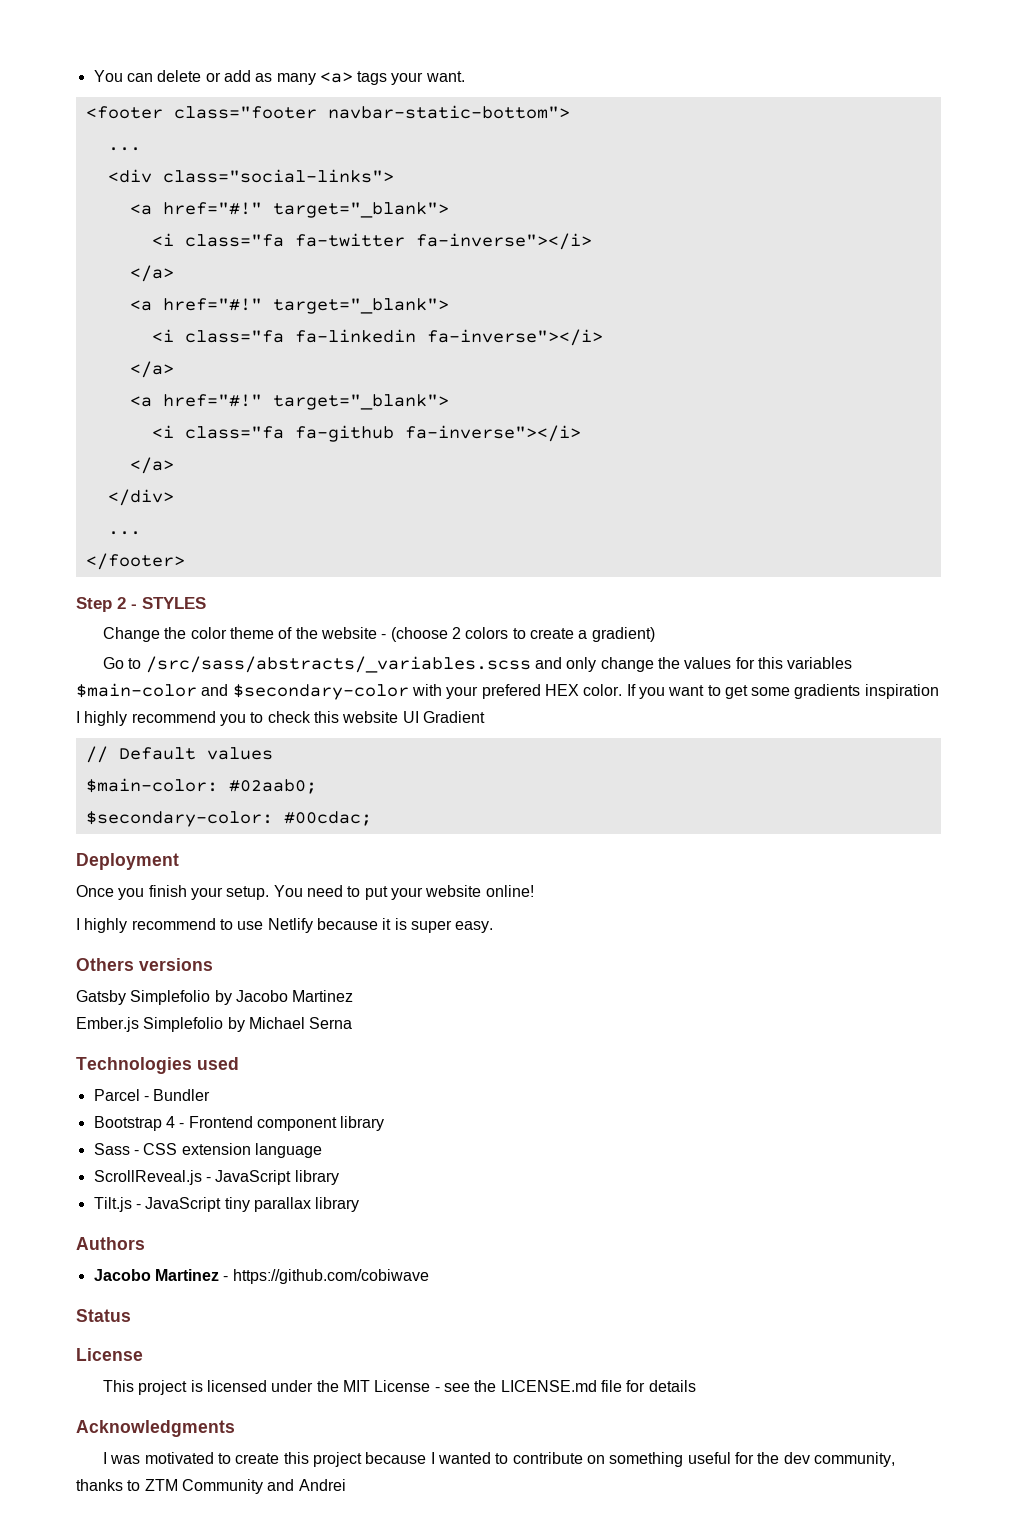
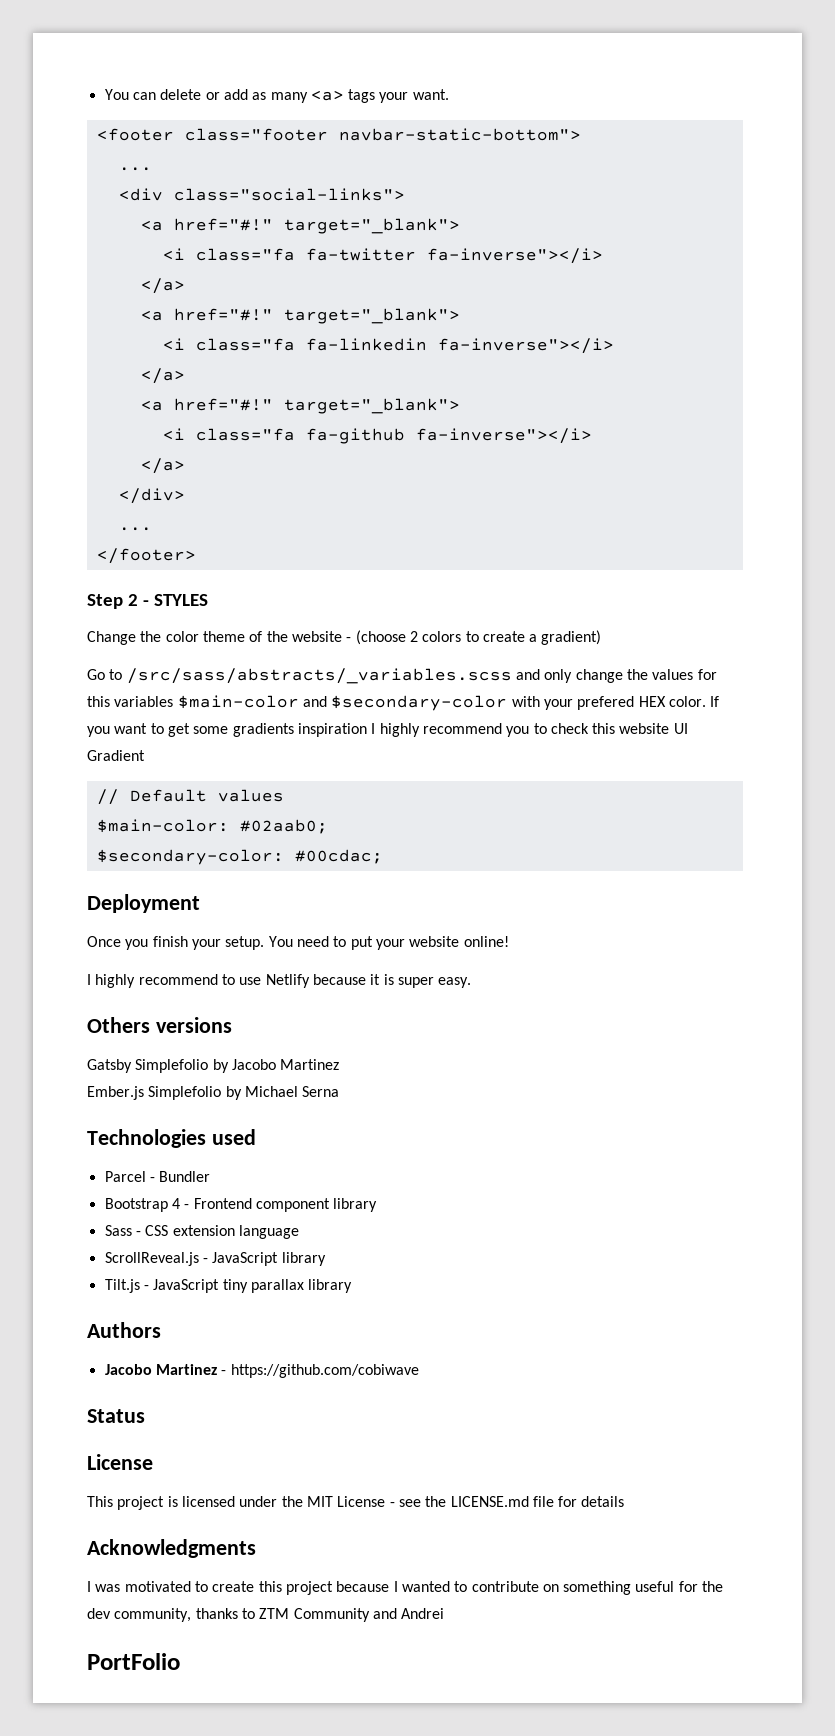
(346, 1485) none -> [87,1653,180,1670] // PortFolio

